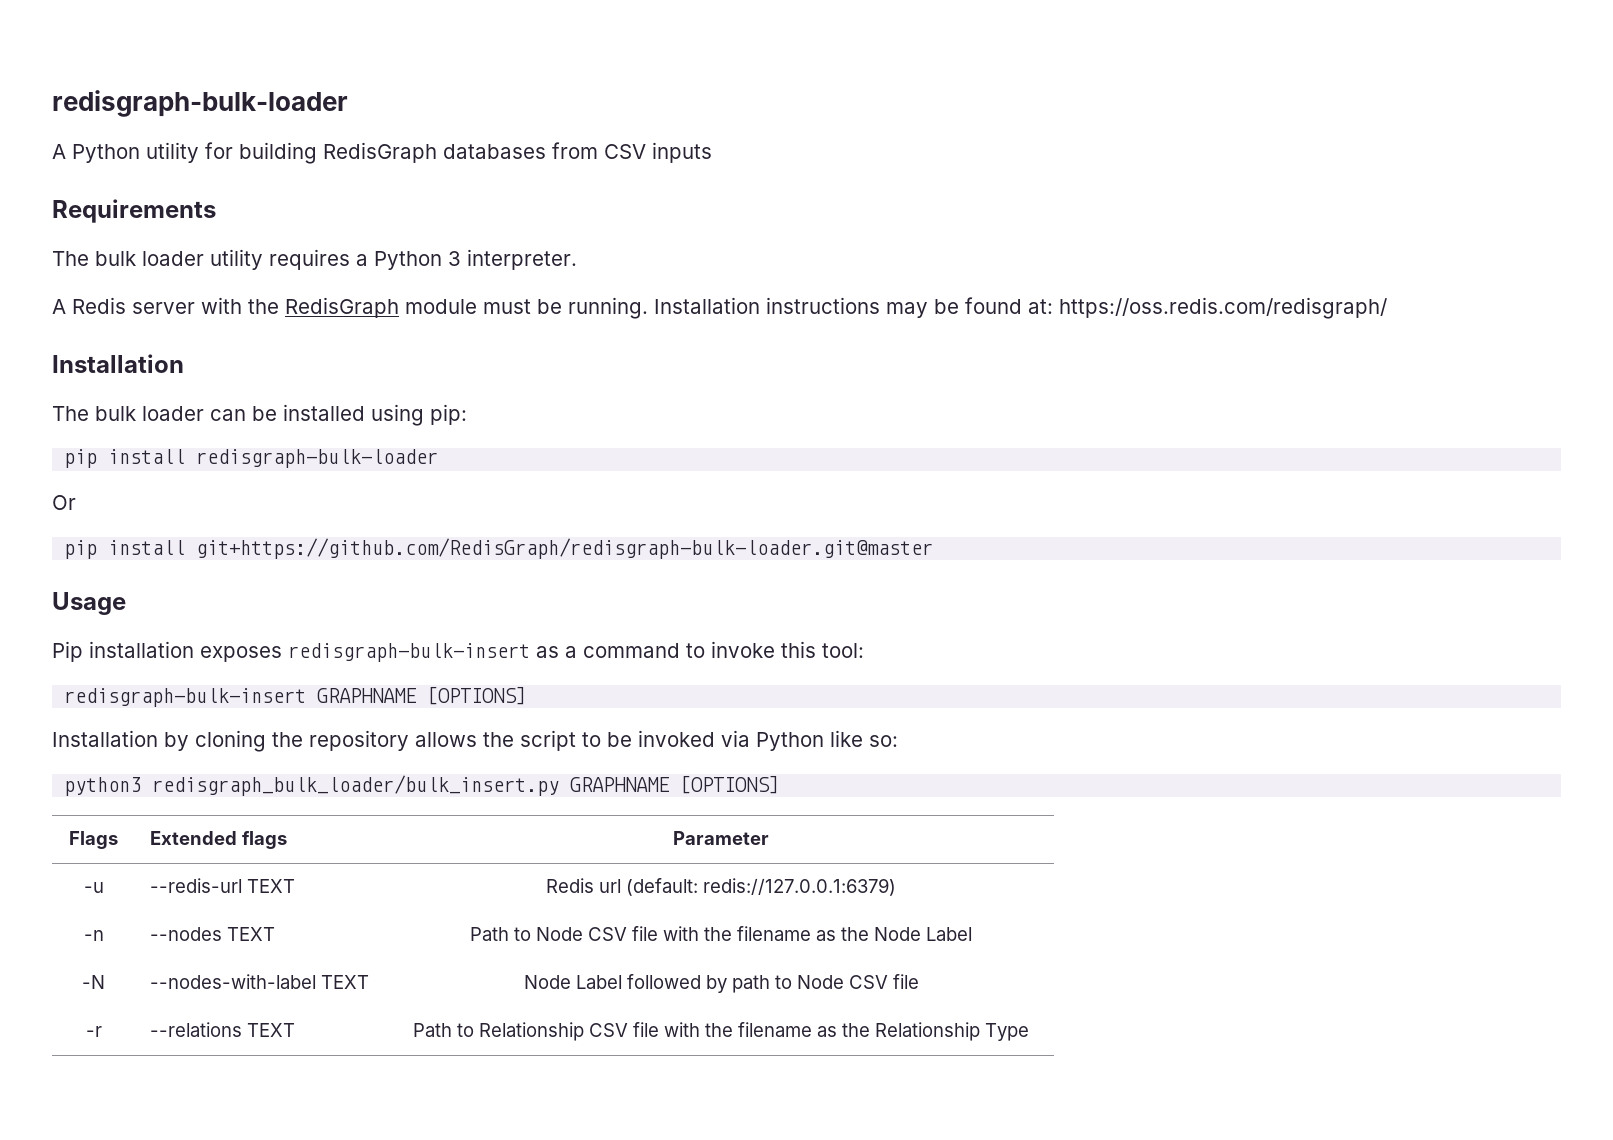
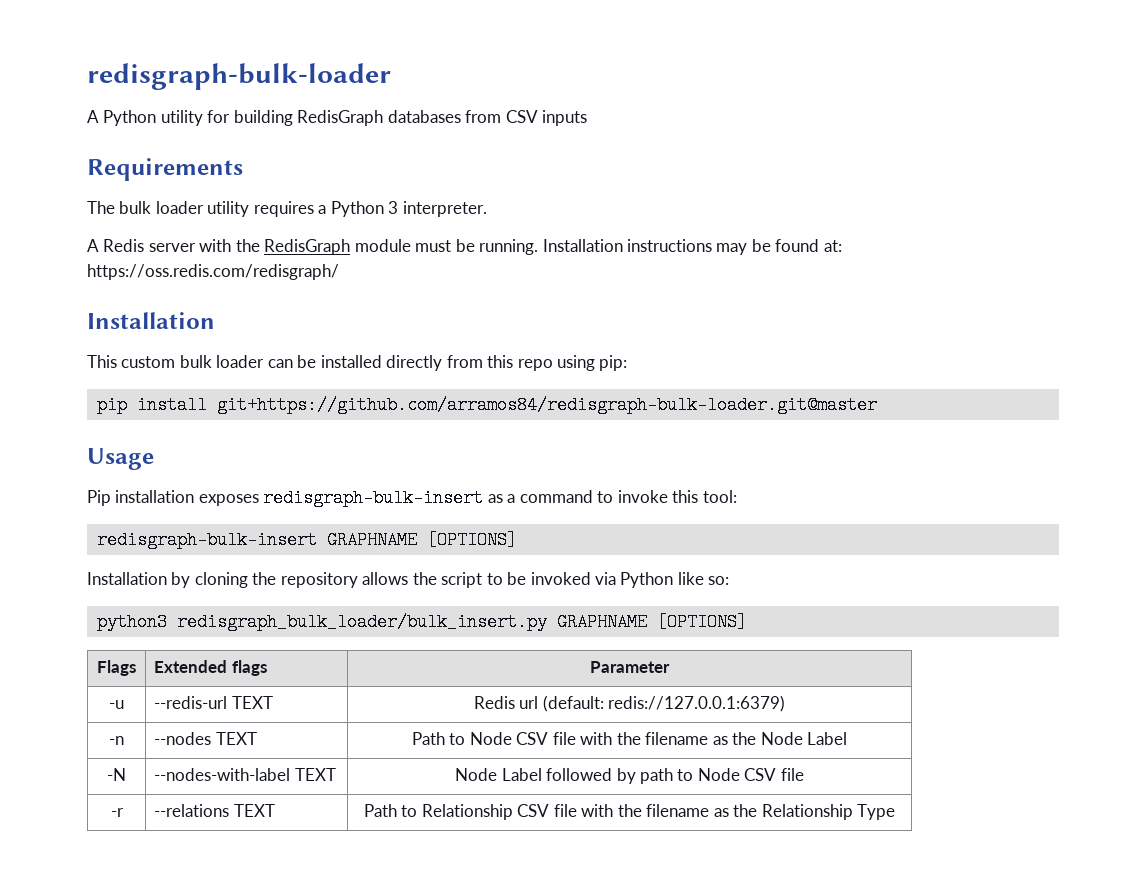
[52,406,89,421] The -> [87,355,176,368] This custom
(365, 412) none -> [386,355,553,371] directly from this repo
[196,449,439,468] [52,495,76,510] [64,538,934,559] redisgraph-bulk-loader // Or // pip install git+https://github.com/RedisGraph/redisgraph-bulk-loader.git@master -> [216,396,877,414] git+https://github.com/arramos84/redisgraph-bulk-loader.git@master

